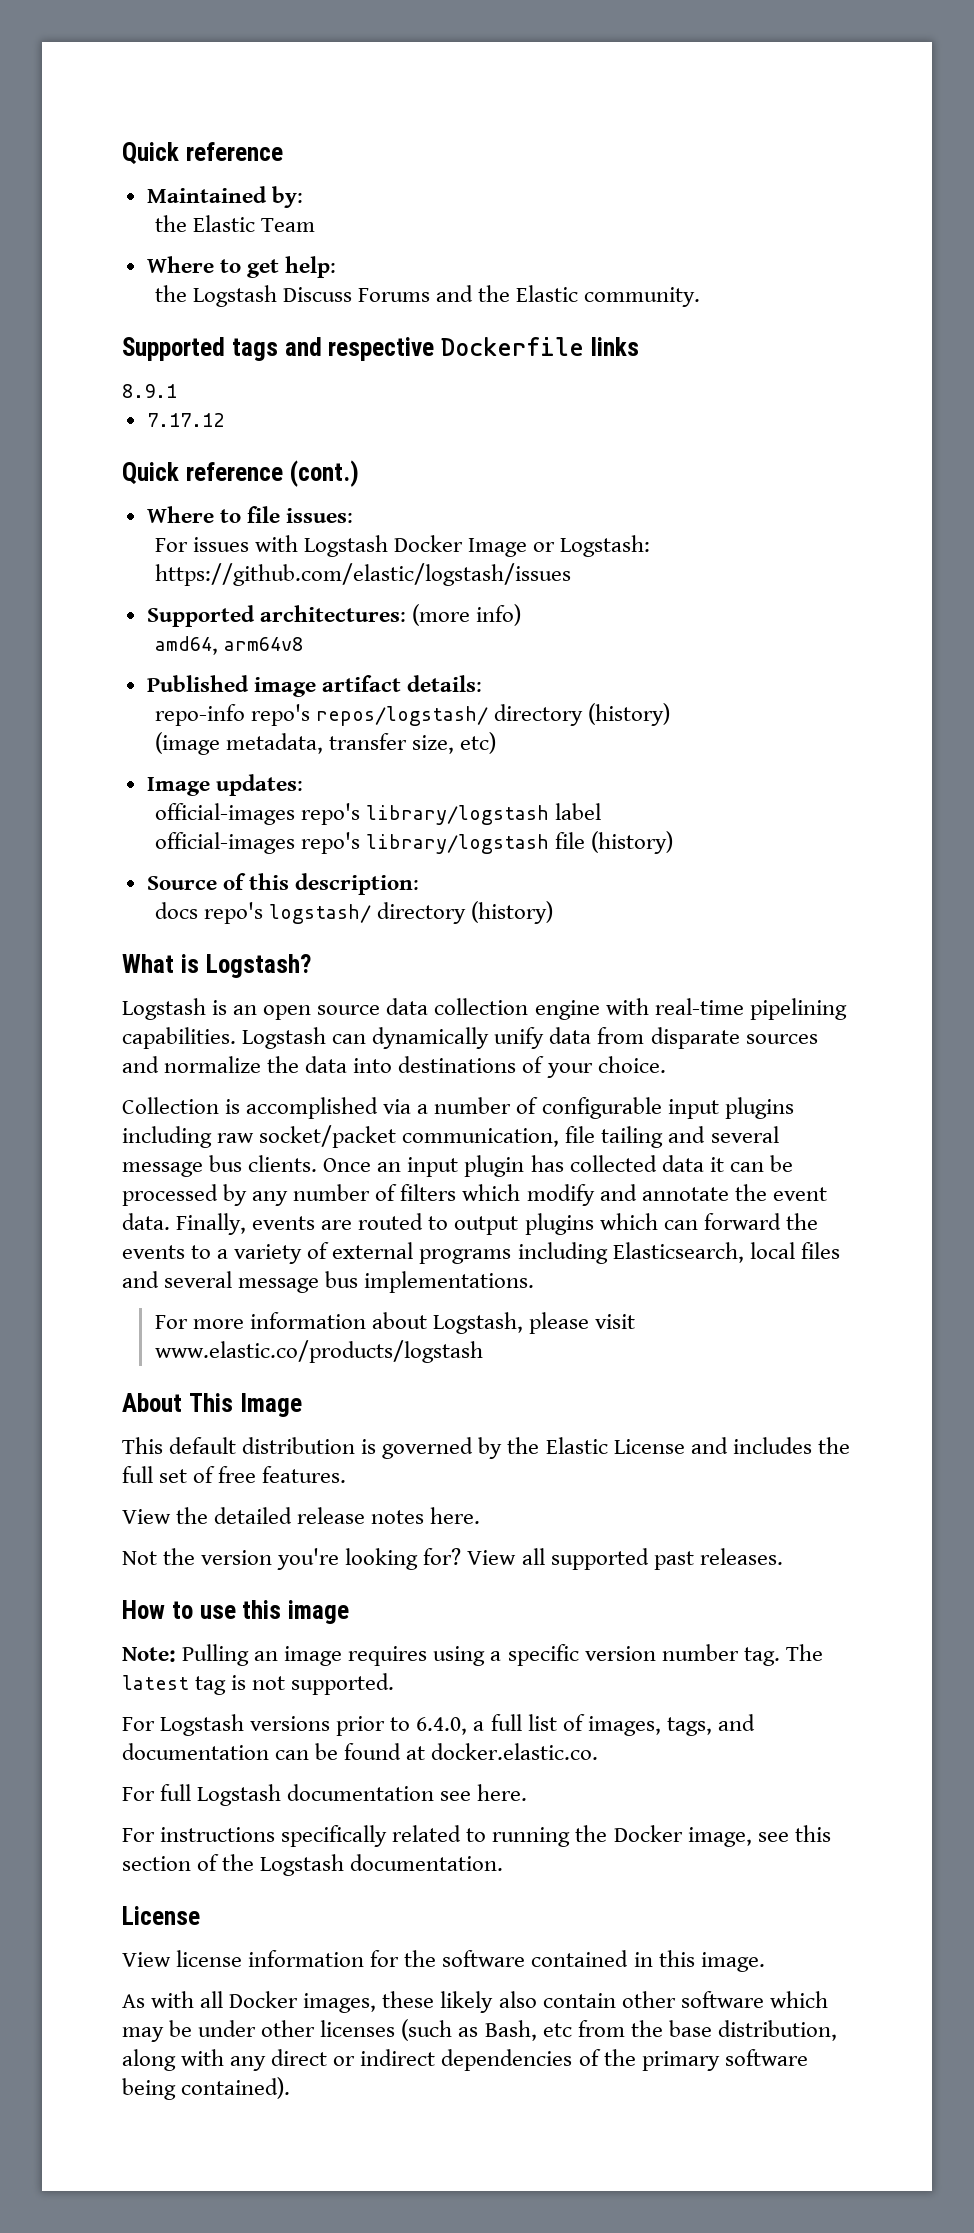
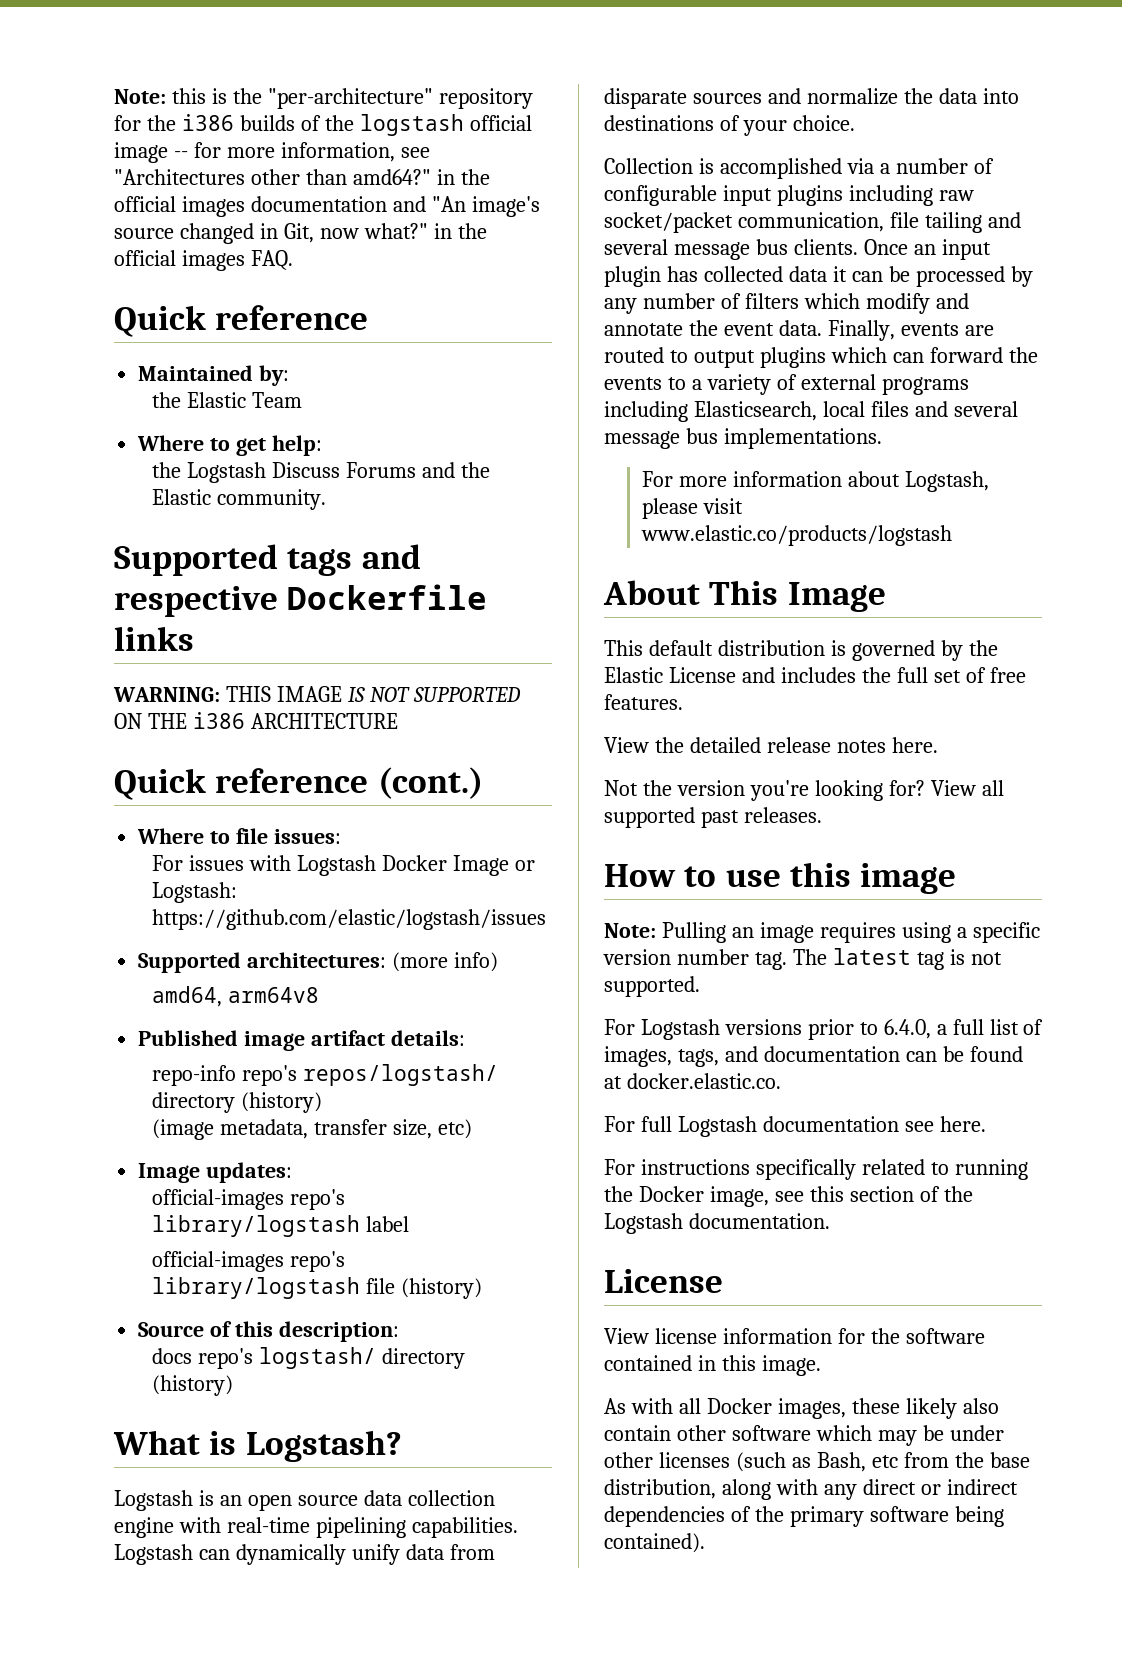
(122, 153) none -> [114,88,533,109] [114,114,532,136] [114,142,430,163] [114,169,490,185] [114,196,540,217] [114,223,487,244] [114,250,293,271] Note: this is the "per-architecture" repository for the i386 builds of the logstash official image -- for more information, see "Architectures other than amd64?" in the official images documentation and "An image's source changed in Git, now what?" in the official images FAQ. //
[122,384,177,398] [146,413,224,427] 8.9.1 // 7.17.12 -> [113,686,521,702] [114,712,398,729] WARNING: THIS IMAGE IS NOT SUPPORTED ON THE i386 ARCHITECTURE

